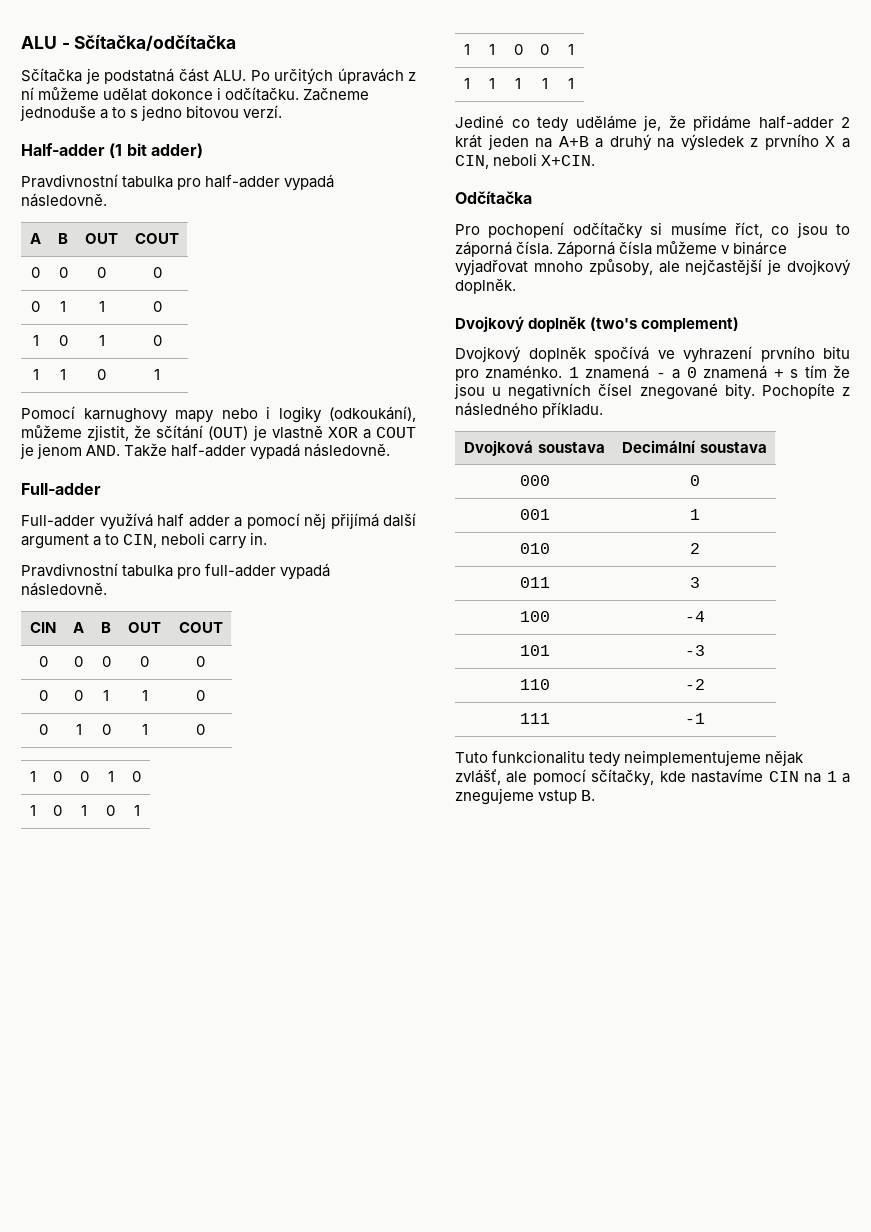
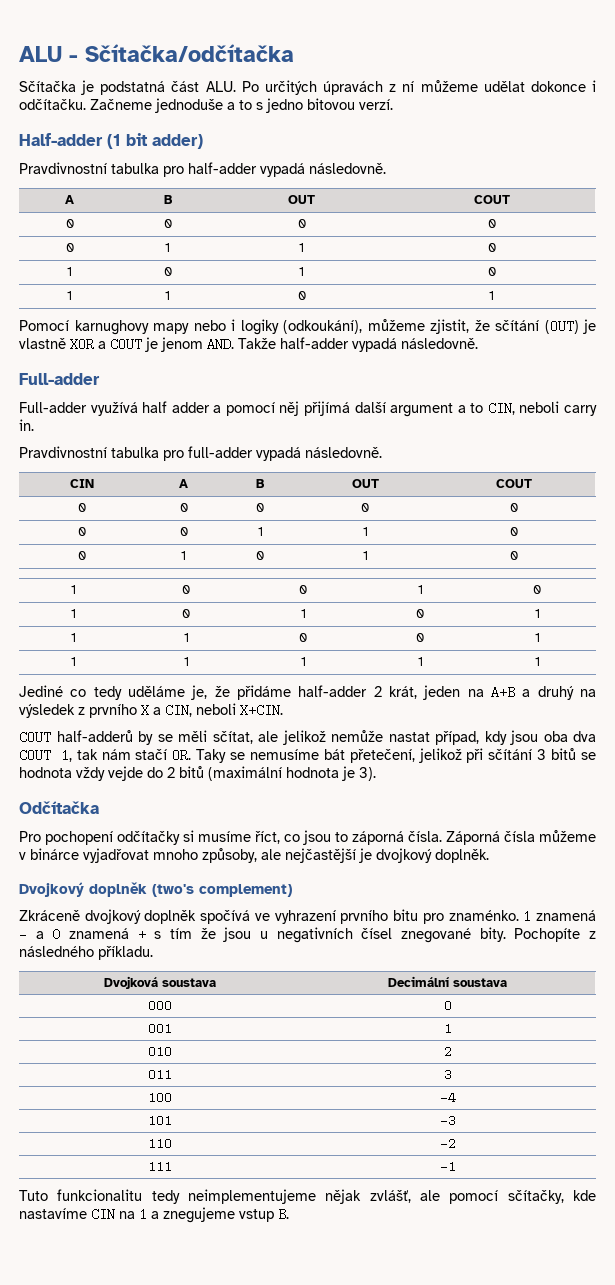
[455,134,482,148] krát -> [388,686,417,699] krát,
(596, 160) none -> [19,730,596,745] [19,748,596,763] [19,766,376,781] // COUT half-adderů by se měli sčítat, ale jelikož nemůže nastat případ, kdy jsou oba dva COUT 1, tak nám stačí OR. Taky se nemusíme bát přetečení, jelikož při sčítání 3 bitů se hodnota vždy vejde do 2 bitů (maximální hodnota je 3).
[455,346,521,363] Dvojkový -> [19,909,141,924] Zkráceně dvojkový

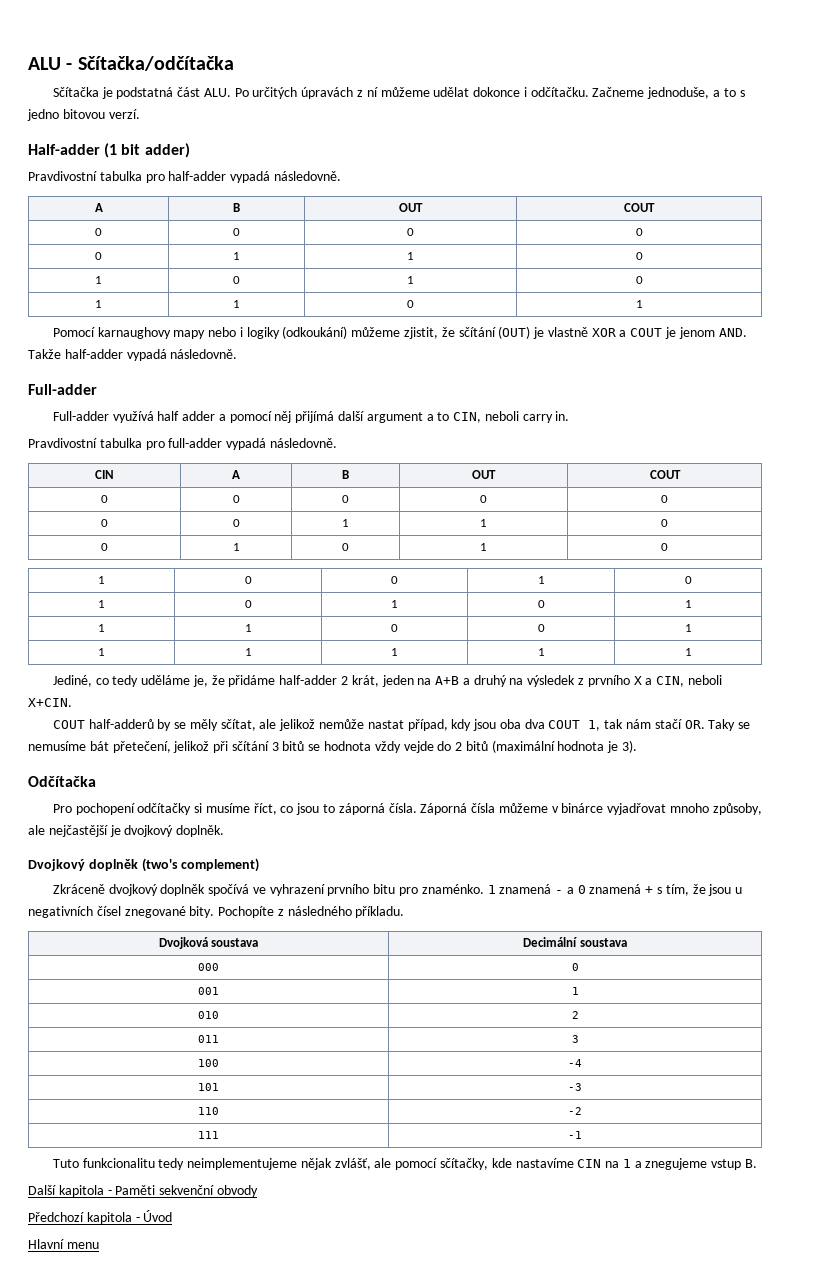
[155,98,223,113] jednoduše -> [647,87,710,99] jednoduše,
[19,162,107,174] Pravdivnostní -> [28,171,97,181] Pravdivostní
[74,320,149,335] karnughovy -> [97,327,171,339] karnaughovy
[283,320,362,334] (odkoukání), -> [282,326,348,339] (odkoukání)
[19,446,107,458] Pravdivnostní -> [28,438,97,448] Pravdivostní
[19,685,63,697] Jediné -> [52,675,92,687] Jediné,
[178,730,207,742] měli -> [189,719,218,731] měly
[170,928,192,939] tím -> [665,884,689,896] tím,
(289, 1214) none -> [28,1185,258,1197] [28,1210,173,1224] [28,1239,99,1249] // Další kapitola - Paměti sekvenční obvody // Předchozí kapitola - Úvod // Hlavní menu

